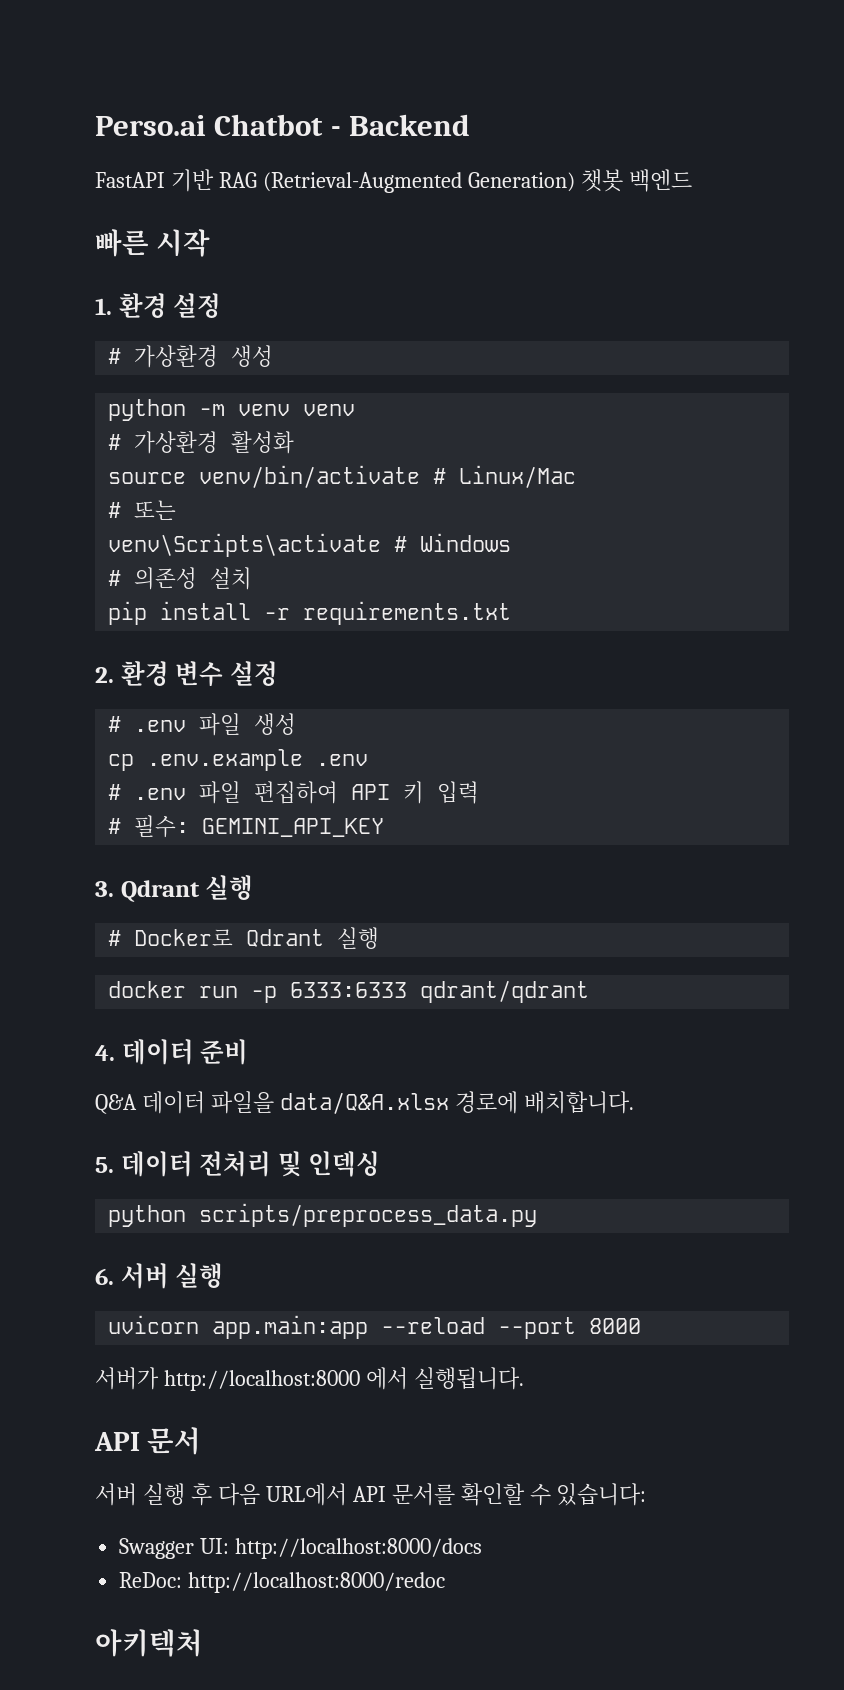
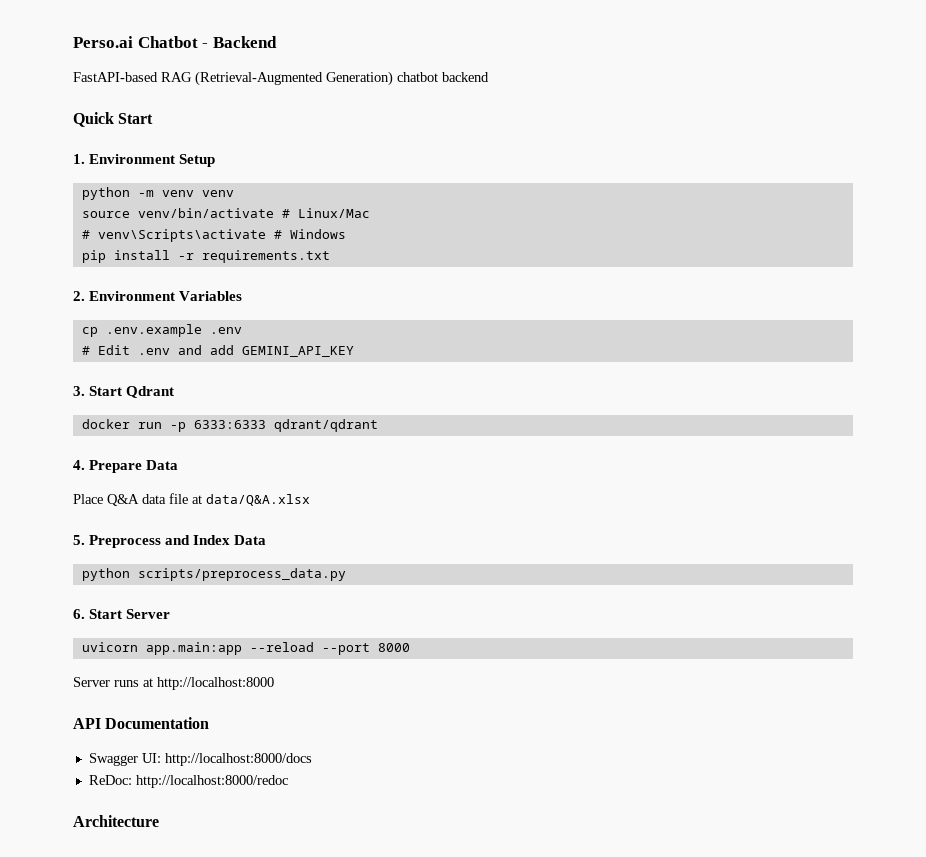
[95,169,214,192] FastAPI 기반 -> [73,72,158,82] FastAPI-based
[580,169,692,192] [95,229,211,257] [95,293,222,318] [108,345,274,368] 챗봇 백엔드 // 빠른 시작 // 1. 환경 설정 // # 가상환경 생성 -> [397,72,489,82] [73,112,154,127] [73,154,216,167] chatbot backend // Quick Start // 1. Environment Setup
[108,431,295,454] // # 가상환경 활성화 -> (234, 193) none
[134,500,177,520] 또는 // -> (90, 234) none
[108,567,253,590] // # 의존성 설치 -> (346, 234) none
[120,661,278,687] [108,713,297,736] [108,749,369,771] [108,781,480,804] [108,815,190,838] 환경 변수 설정 // # .env 파일 생성 // cp .env.example .env // # .env 파일 편집하여 API 키 입력 // # 필수: -> [89,291,243,301] [81,324,242,337] [81,345,234,355] Environment Variables // cp .env.example .env // # Edit .env and add
[120,875,254,902] [108,927,380,949] Qdrant 실행 // # Docker로 Qdrant 실행 -> [89,386,175,398] Start Qdrant
[121,1039,249,1065] [95,1091,274,1114] 데이터 준비 // Q&A 데이터 파일을 -> [89,460,179,473] [73,493,202,506] Prepare Data // Place Q&A data file at
[454,1091,634,1114] 경로에 배치합니다. -> (310, 500) none
[120,1151,381,1177] 데이터 전처리 및 인덱싱 -> [89,535,267,548] Preprocess and Index Data
[120,1263,224,1289] 서버 실행 -> [89,609,171,619] Start Server
[95,1367,159,1390] 서버가 -> [73,677,153,687] Server runs at
[365,1367,524,1390] [94,1427,202,1455] [95,1483,647,1506] 에서 실행됩니다. // API 문서 // 서버 실행 후 다음 URL에서 API 문서를 확인할 수 있습니다: -> [73,717,210,729] // API Documentation
[95,1629,203,1657] 아키텍처 -> [73,815,159,827] Architecture

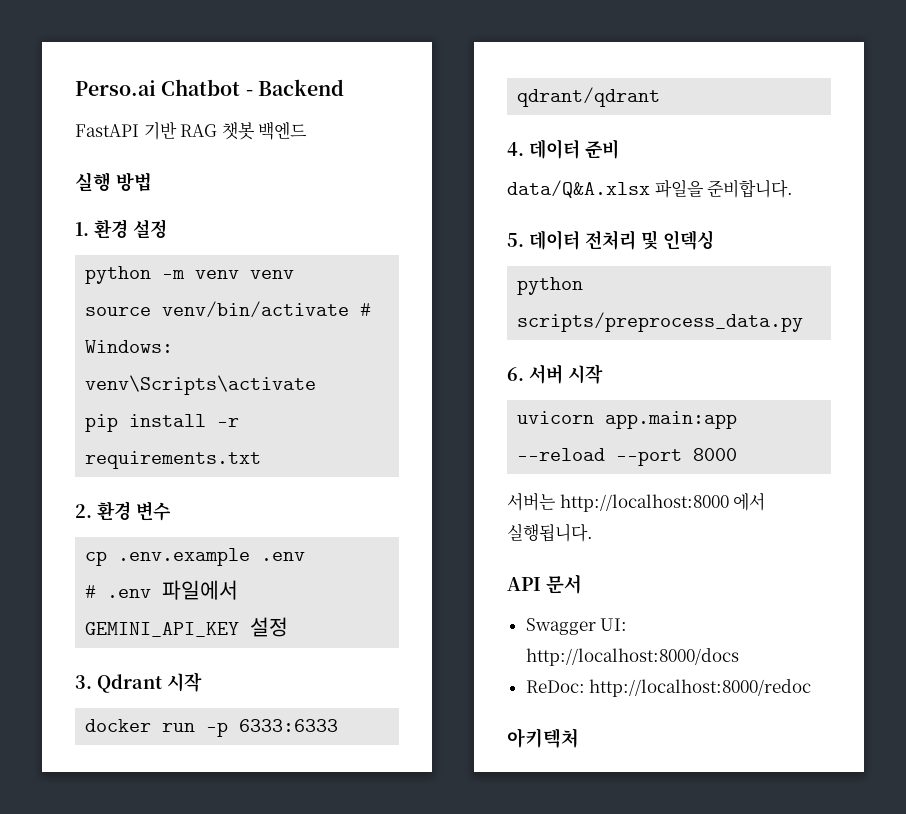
[73,71,489,86] [73,112,154,127] FastAPI-based RAG (Retrieval-Augmented Generation) chatbot backend // Quick Start -> [75,121,308,140] [75,172,152,192] FastAPI 기반 RAG 챗봇 백엔드 // 실행 방법
[89,154,216,167] Environment Setup -> [94,219,167,238] 환경 설정
[297,208,370,218] [81,230,90,239] Linux/Mac // # -> [85,340,174,353] Windows:
[273,229,346,239] # Windows -> (317, 385) none
[89,291,243,301] Environment Variables -> [97,501,171,521] 환경 변수
[97,345,234,355] Edit .env and add -> [107,580,239,600] .env 파일에서
(354, 351) none -> [250,617,289,637] 설정
[89,386,123,396] Start -> (92, 682) none
(175, 392) none -> [167,672,202,692] 시작
[89,460,179,473] [73,493,202,506] Prepare Data // Place Q&A data file at -> [529,139,619,159] 데이터 준비 //
(310, 500) none -> [654,179,794,198] 파일을 준비합니다.
[89,535,267,548] Preprocess and Index Data -> [529,230,714,250] 데이터 전처리 및 인덱싱
[89,609,171,619] Start Server -> [529,364,603,384] 서버 시작
[73,677,153,687] Server runs at -> [507,492,556,511] 서버는
(274, 683) none -> [733,492,766,511] [507,524,593,542] 에서 실행됩니다.
[105,717,210,729] Documentation -> [546,574,582,594] 문서
[73,815,159,827] Architecture -> [507,728,579,748] 아키텍처

